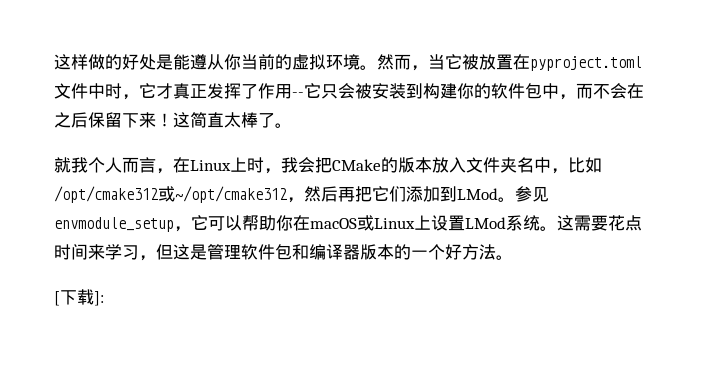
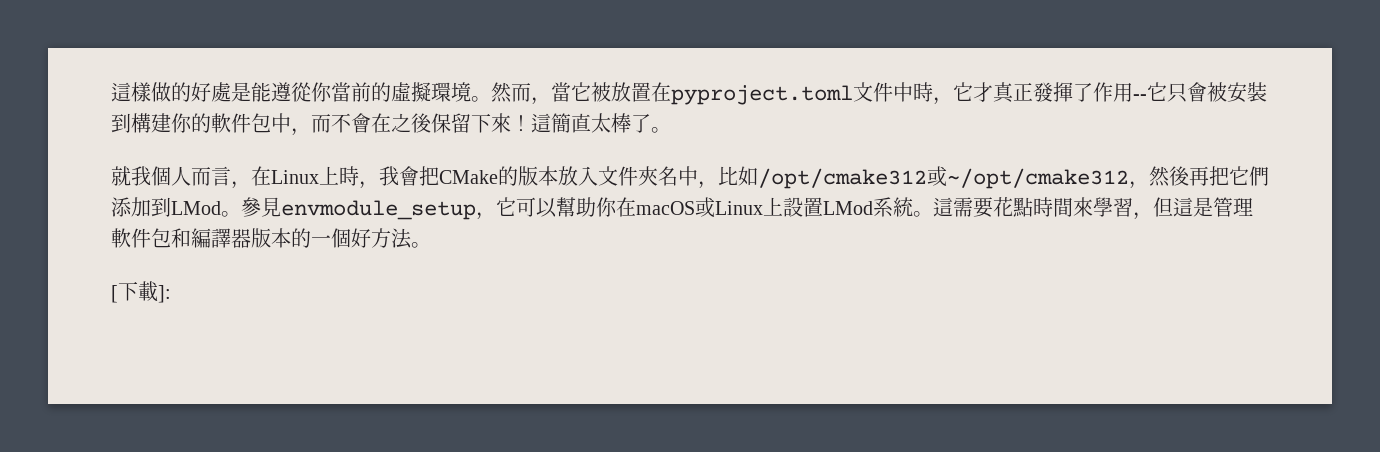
[54,54,343,70] 这样做的好处是能遵从你当前的虚拟环 -> [111,82,451,102] 這樣做的好處是能遵從你當前的虛擬環
[428,54,445,70] 当 -> [551,82,571,102] 當
[105,83,122,99] 时 -> [913,82,933,102] 時
[207,83,241,99] 发挥 -> [1033,82,1073,102] 發揮
[338,83,644,100] [54,112,207,128] 会被安装到构建你的软件包中，而不会在之后保留下来！这简 -> [1187,82,1267,103] [111,113,571,136] 會被安裝到構建你的軟件包中，而不會在之後保留下來！這簡
[88,157,105,173] 个 -> [151,166,171,186] 個
[247,157,315,174] 时，我会 -> [339,166,419,189] 時，我會
[500,157,517,173] 夹 -> [638,166,658,186] 夾
[321,186,406,202] 后再把它们 -> [1169,166,1269,186] 後再把它們
[515,186,549,202] 参见 -> [241,197,281,217] 參見
[242,215,259,231] 帮 -> [556,197,576,217] 幫
[431,215,448,231] 设 -> [783,197,803,217] 設
[523,215,642,231] [54,244,343,261] 统。这需要花点时间来学习，但这是管理软件包和编译 -> [893,197,1253,220] [111,228,231,248] 統。這需要花點時間來學習，但這是管理軟件包和編譯
[428,244,445,260] 个 -> [331,228,351,248] 個
[77,289,94,305] 载 -> [138,281,158,302] 載

